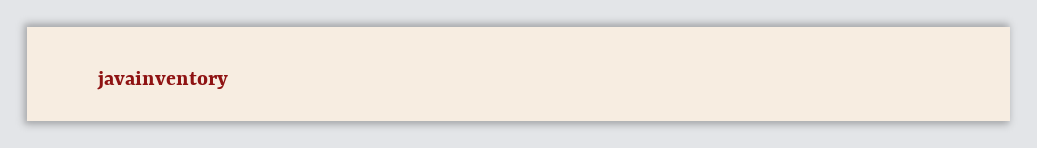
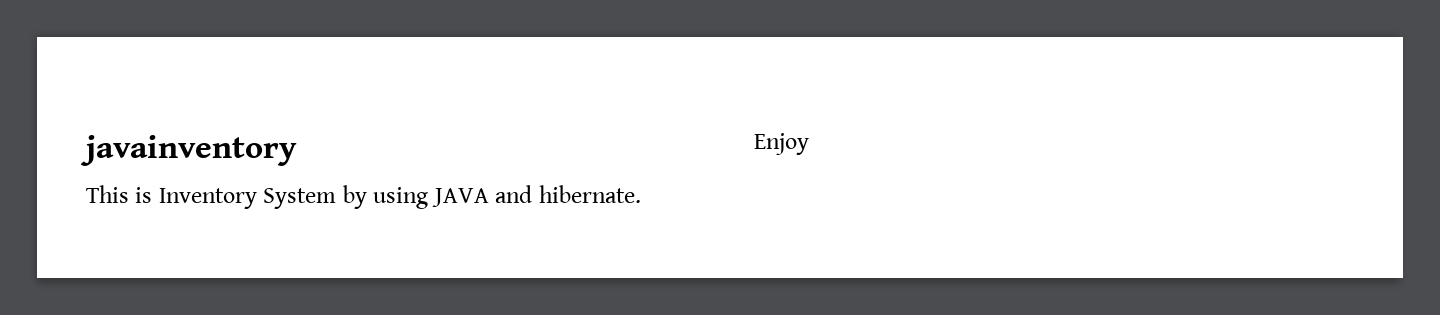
(228, 80) none -> [86,185,641,209] [754,133,809,155] // This is Inventory System by using JAVA and hibernate. Enjoy

